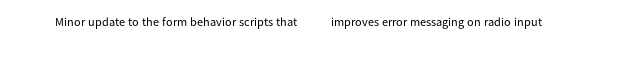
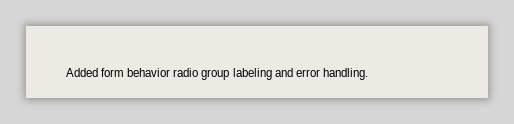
[55,17,542,29] Minor update to the form behavior scripts that improves error messaging on radio input -> [66,68,368,80] Added form behavior radio group labeling and error handling.

